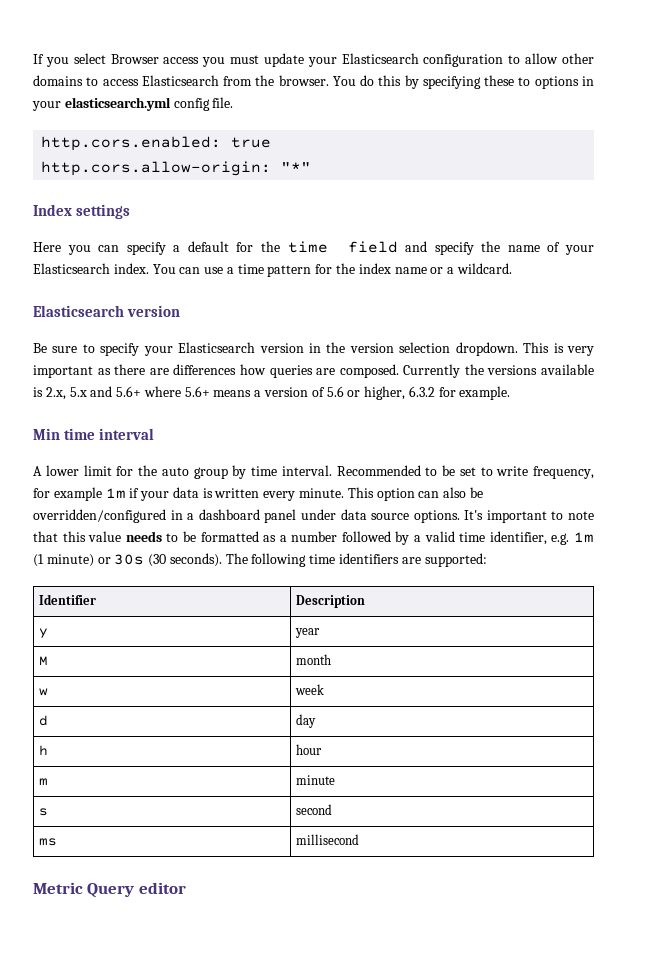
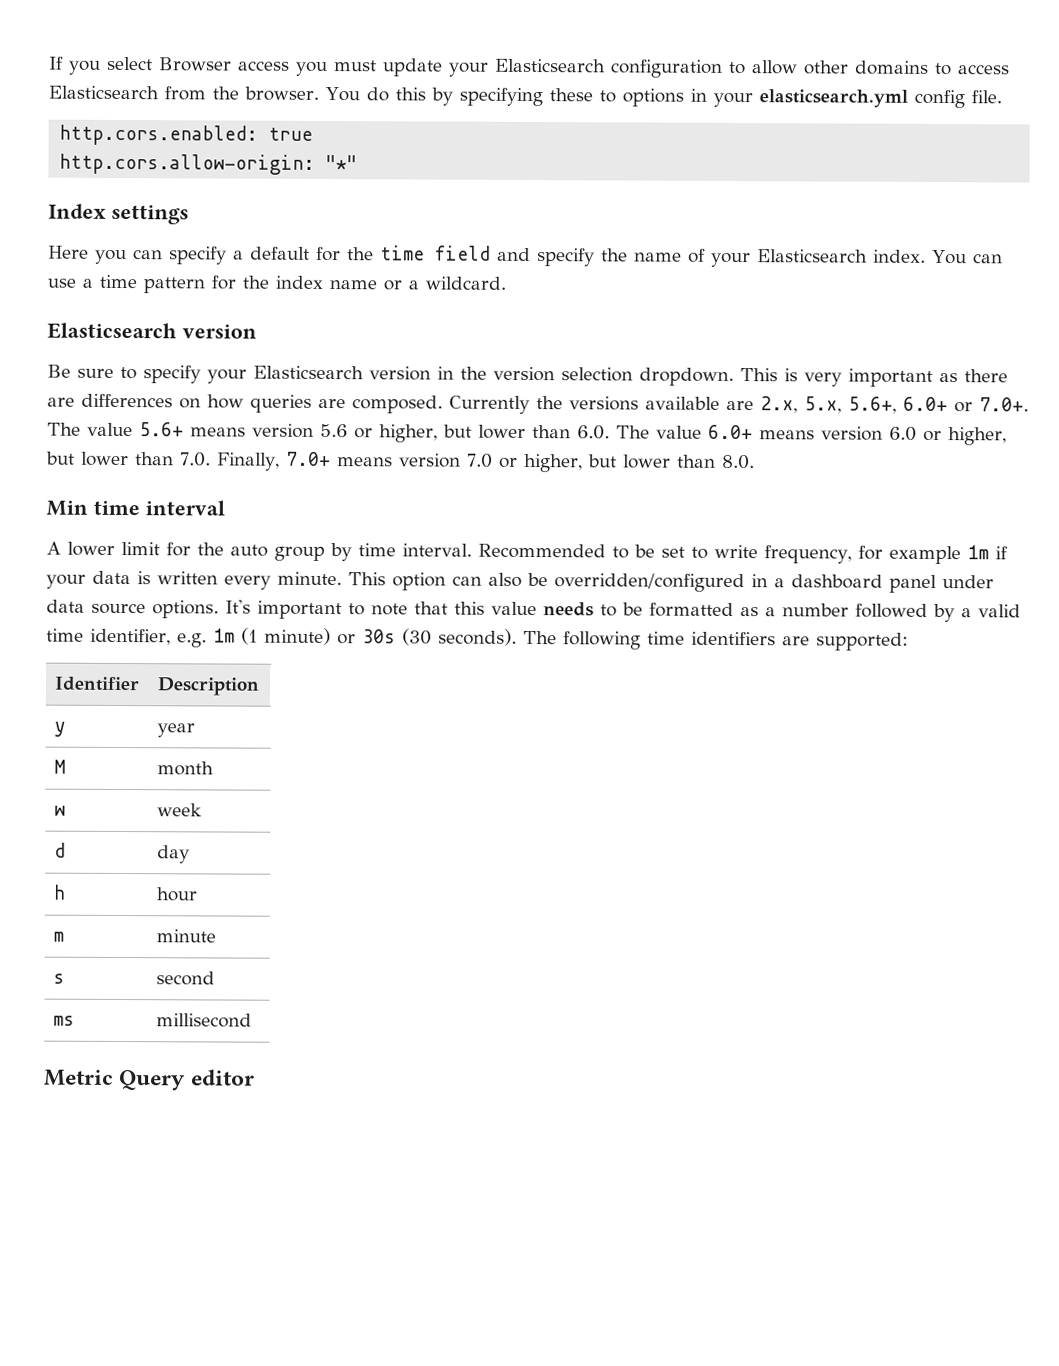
(237, 369) none -> [179,398,201,409] on
[33,386,511,400] is 2.x, 5.x and 5.6+ where 5.6+ means a version of 5.6 or higher, 6.3.2 for example. -> [726,396,1029,414] [47,422,1007,446] [46,451,755,473] are 2.x, 5.x, 5.6+, 6.0+ or 7.0+. The value 5.6+ means version 5.6 or higher, but lower than 6.0. The value 6.0+ means version 6.0 or higher, but lower than 7.0. Finally, 7.0+ means version 7.0 or higher, but lower than 8.0.

